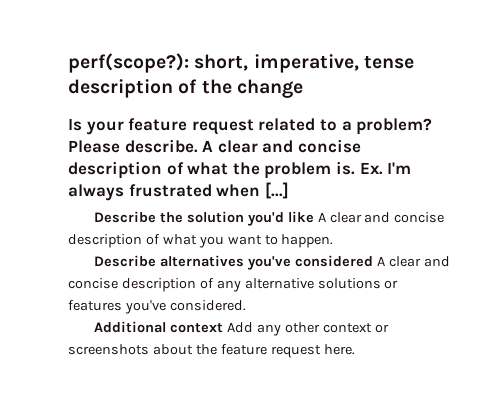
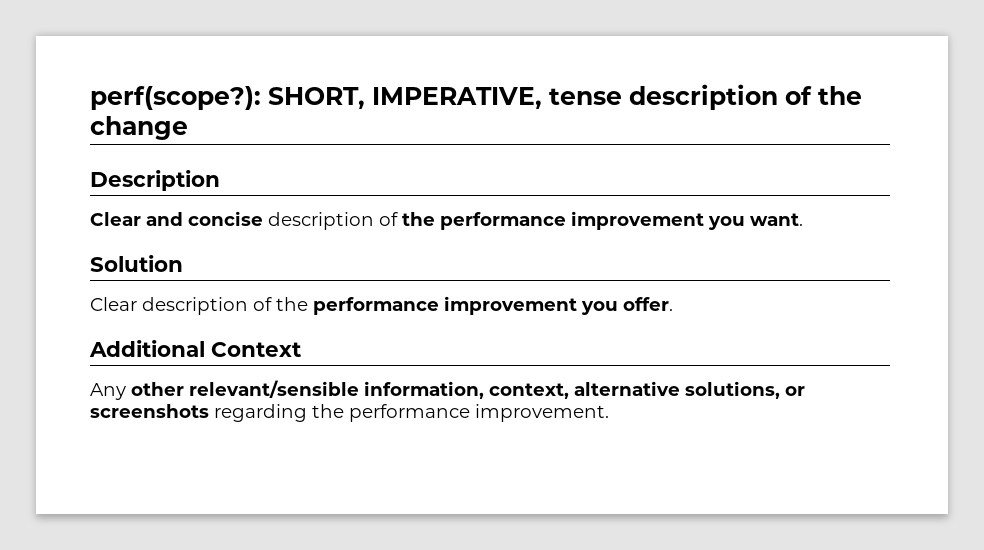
[194,54,359,73] short, imperative, -> [268,87,542,109] SHORT, IMPERATIVE,
[68,118,433,135] [68,139,361,153] [68,161,412,179] [68,182,289,201] [94,211,445,226] [68,234,334,248] [94,255,450,270] [68,278,399,292] [68,300,246,314] [94,321,389,336] [68,344,355,358] Is your feature request related to a problem? Please describe. A clear and concise description of what the problem is. Ex. I'm always frustrated when [...] // Describe the solution you'd like A clear and concise description of what you want to happen. // Describe alternatives you've considered A clear and concise description of any alternative solutions or features you've considered. // Additional context Add any other context or screenshots about the feature request here. -> [90,170,220,191] [90,211,803,230] [90,255,183,272] [90,296,673,315] [89,340,301,357] [90,380,805,400] [90,404,609,422] Description // Clear and concise description of the performance improvement you want. // Solution // Clear description of the performance improvement you offer. // Additional Context // Any other relevant/sensible information, context, alternative solutions, or screenshots regarding the performance improvement.

